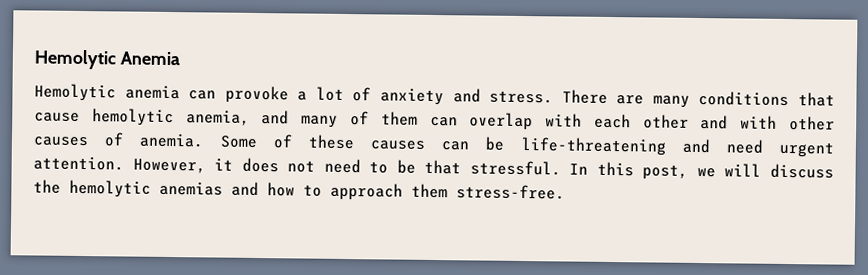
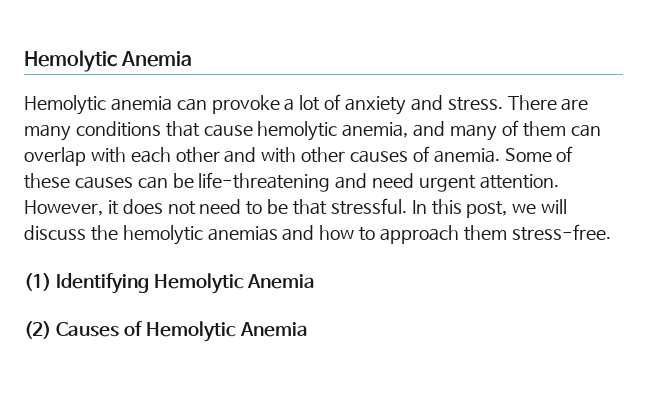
(565, 192) none -> [24,273,316,294] [24,321,308,342] // (1) Identifying Hemolytic Anemia // (2) Causes of Hemolytic Anemia

